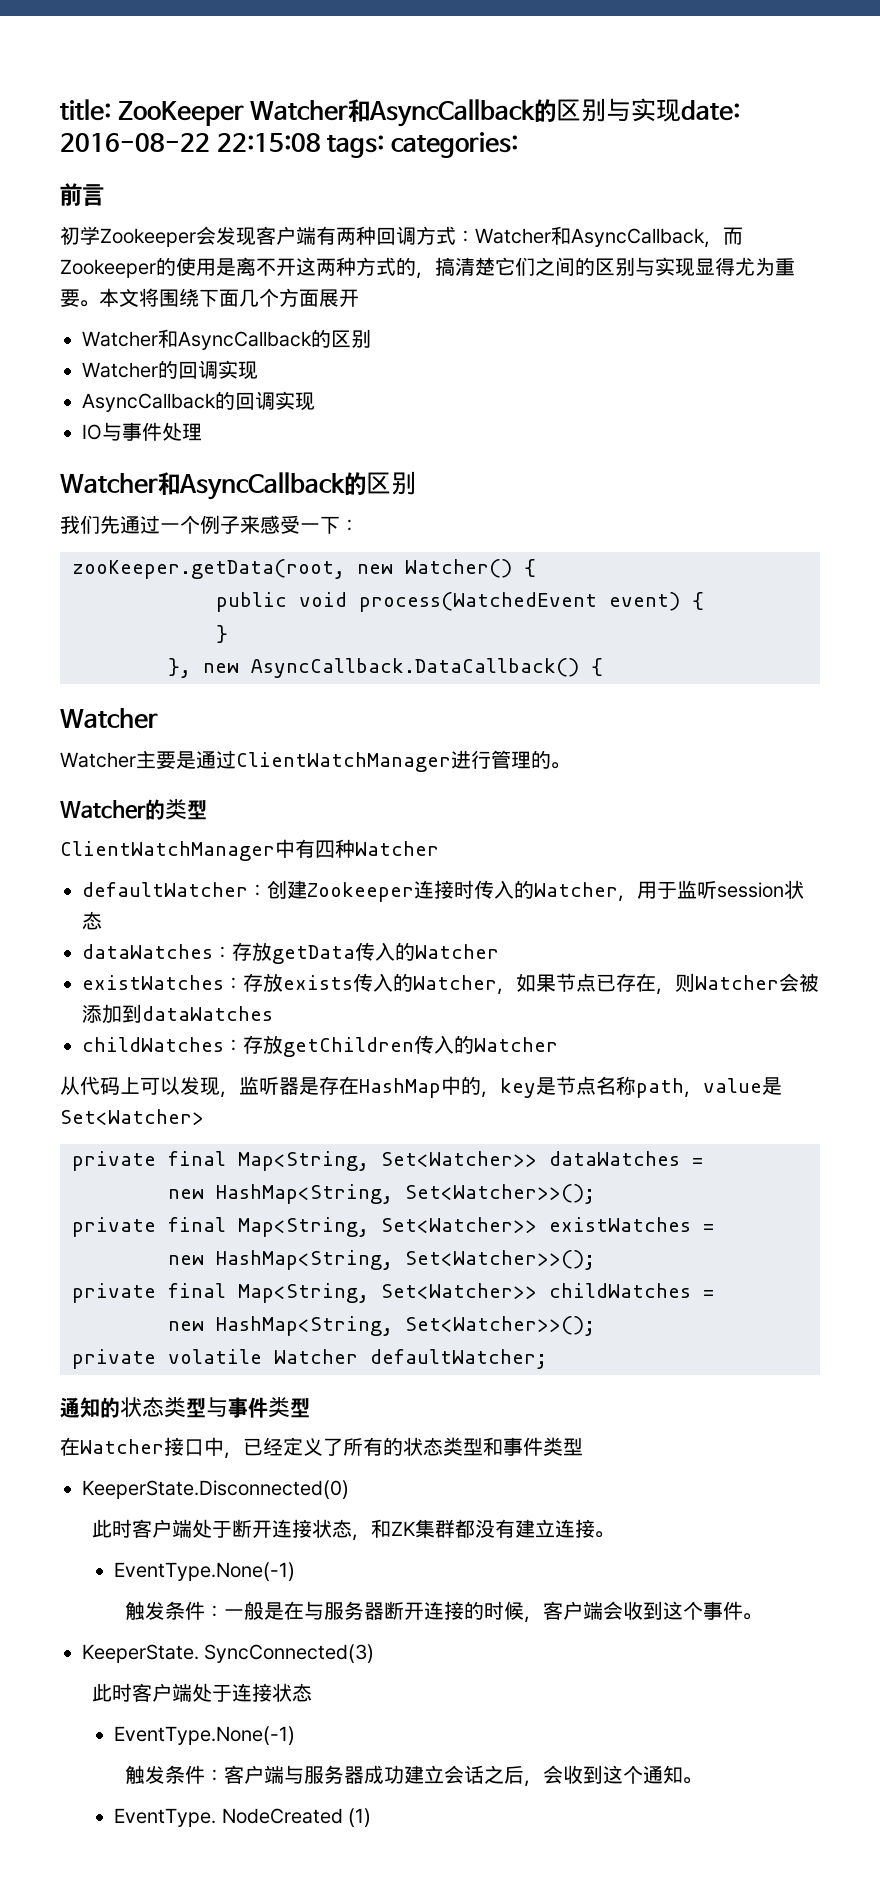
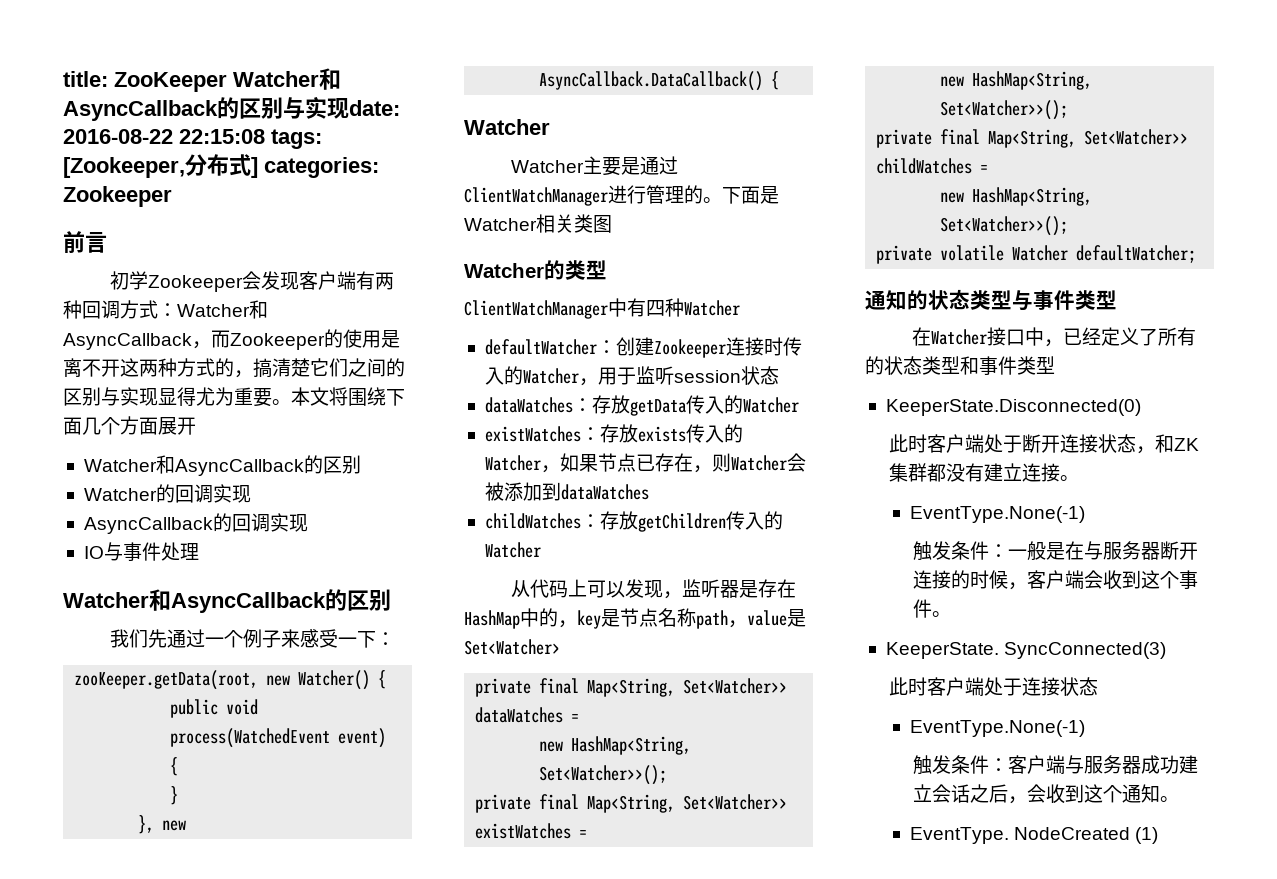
(385, 146) none -> [63,154,258,178] [Zookeeper,分布式]
(518, 145) none -> [63,186,172,207] Zookeeper
(570, 765) none -> [722,186,779,204] [464,214,612,233] 下面是Watcher相关类图

